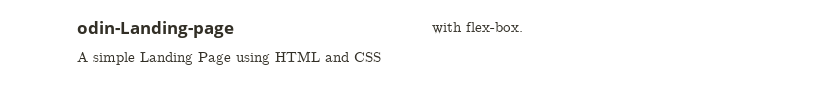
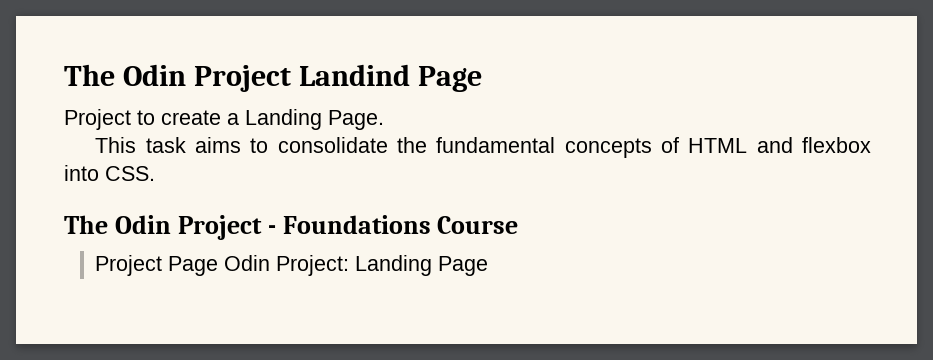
[77,21,234,38] [77,51,381,65] [432,22,523,34] odin-Landing-page // A simple Landing Page using HTML and CSS with flex-box. -> [64,64,482,92] [64,109,384,130] [95,137,871,158] [64,165,155,181] [64,215,519,240] [95,255,489,276] The Odin Project Landind Page // Project to create a Landing Page. // This task aims to consolidate the fundamental concepts of HTML and flexbox into CSS. // The Odin Project - Foundations Course // Project Page Odin Project: Landing Page

